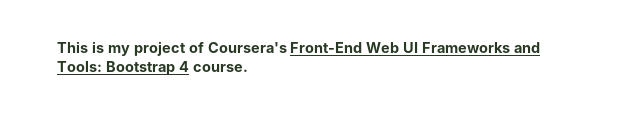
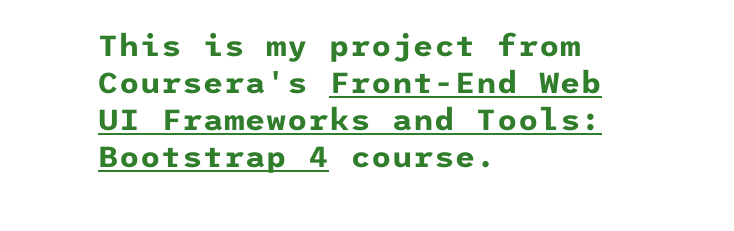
[188,42,204,53] of -> [497,32,581,57] from

